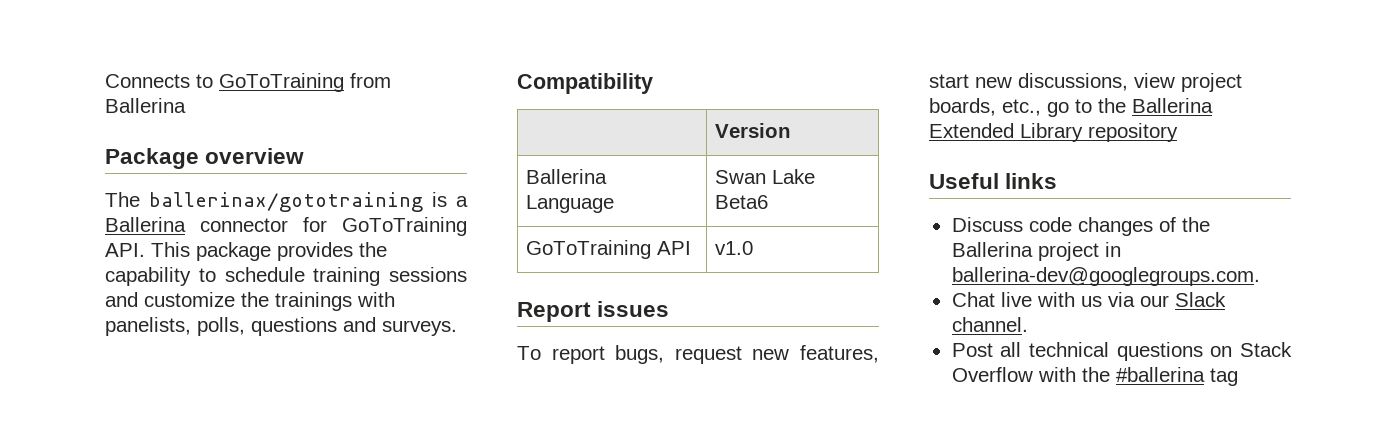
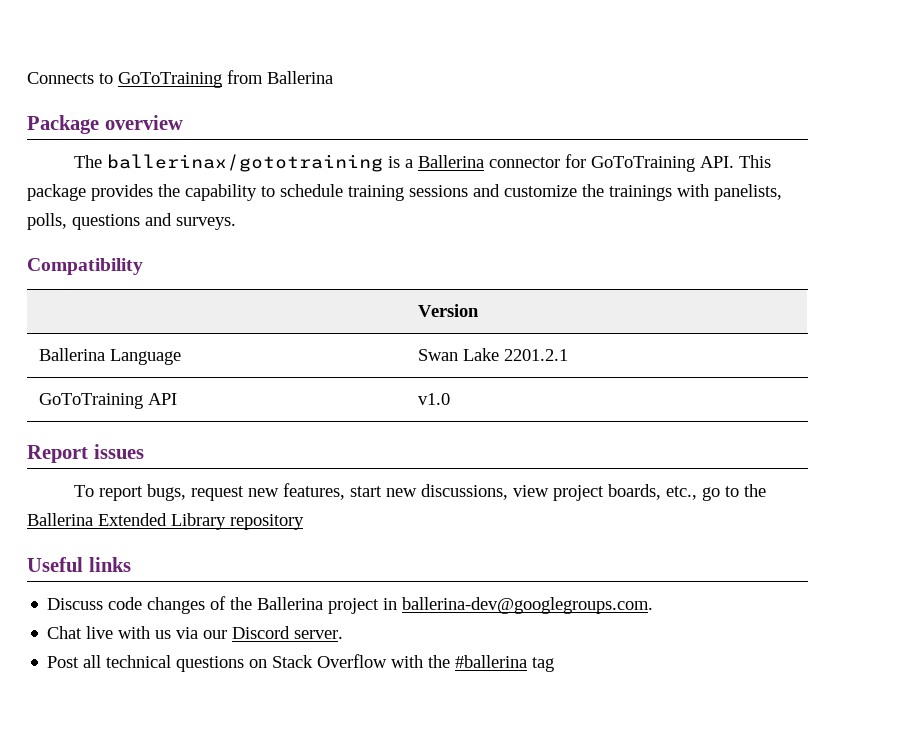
[714,195,768,209] Beta6 -> [503,349,568,361] 2201.2.1
[1174,292,1226,307] [951,317,1028,332] Slack channel. -> [232,626,344,639] Discord server.

